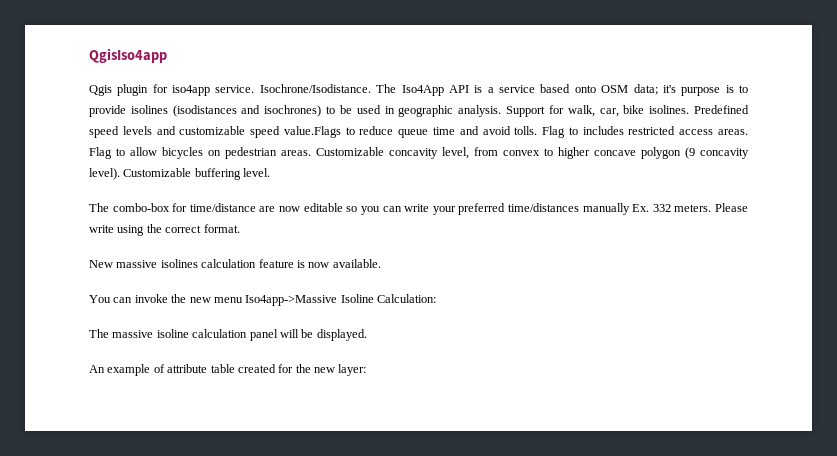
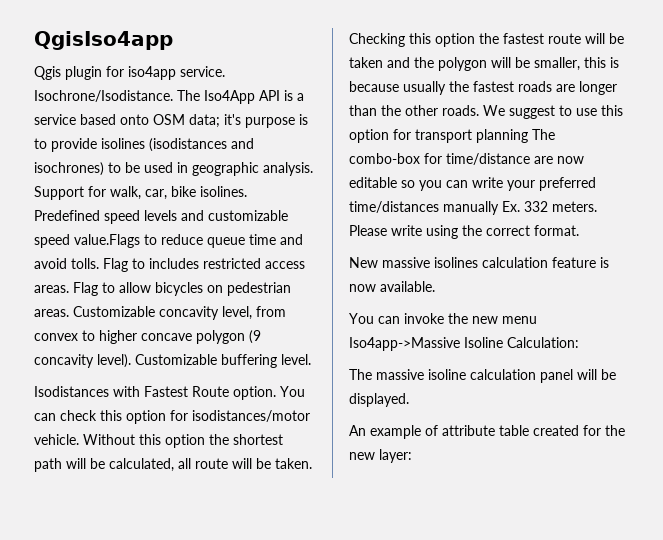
(271, 172) none -> [34,386,305,400] [34,410,310,424] [34,434,283,448] [34,458,312,472] [349,33,624,47] [349,57,619,71] [349,81,617,95] [349,105,623,119] [349,129,528,143] Isodistances with Fastest Route option. You can check this option for isodistances/motor vehicle. Without this option the shortest path will be calculated, all route will be taken. Checking this option the fastest route will be taken and the polygon will be smaller, this is because usually the fastest roads are longer than the other roads. We suggest to use this option for transport planning

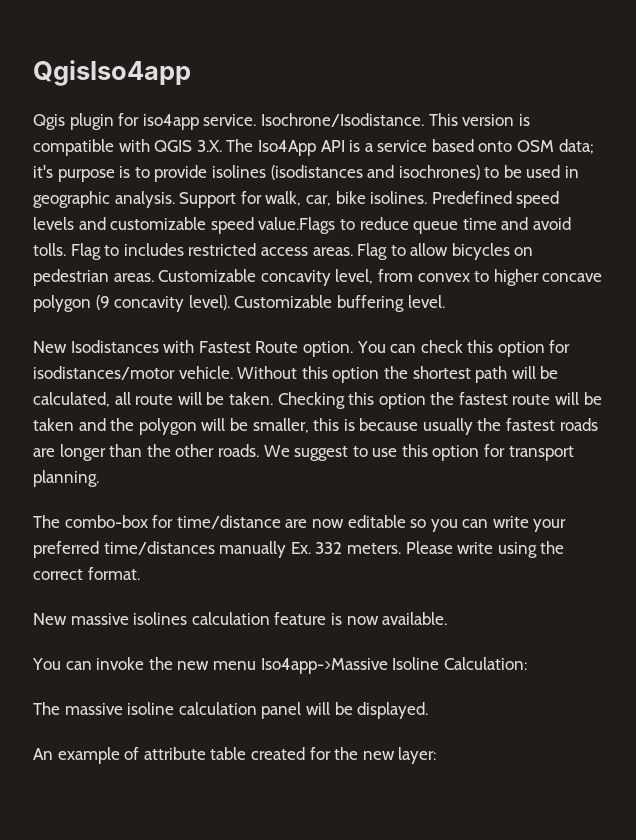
(173, 96) none -> [428,113,530,126] [33,139,222,156] This version is compatible with QGIS 3.X.
(311, 359) none -> [33,341,67,353] New
[476,129,528,143] planning -> [33,470,99,487] planning. //

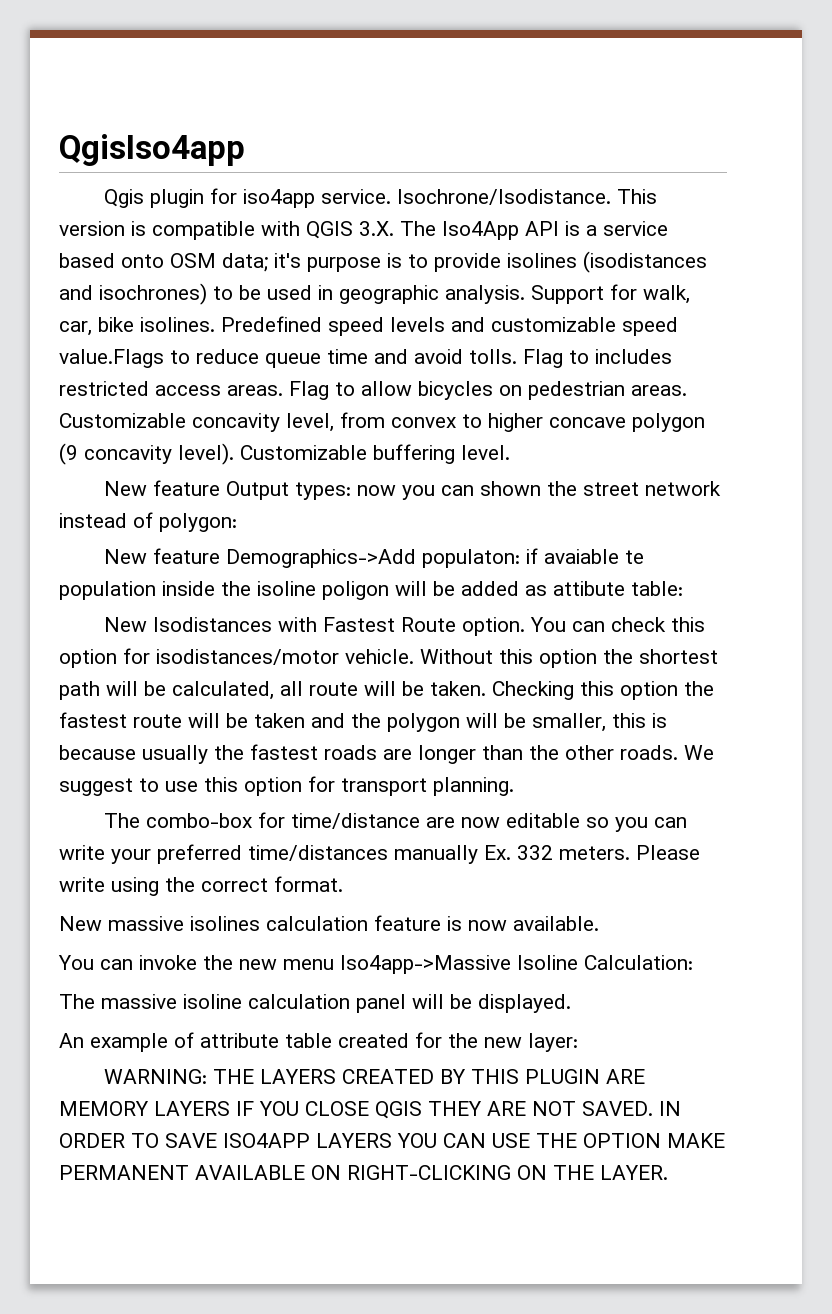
(445, 301) none -> [103,480,721,500] [59,512,237,532] [103,548,644,568] [59,581,683,600] // New feature Output types: now you can shown the street network instead of polygon: // New feature Demographics->Add populaton: if avaiable te population inside the isoline poligon will be added as attibute table:
(437, 755) none -> [103,1069,645,1084] [59,1101,681,1119] [59,1133,725,1148] [59,1165,668,1180] // WARNING: THE LAYERS CREATED BY THIS PLUGIN ARE MEMORY LAYERS IF YOU CLOSE QGIS THEY ARE NOT SAVED. IN ORDER TO SAVE ISO4APP LAYERS YOU CAN USE THE OPTION MAKE PERMANENT AVAILABLE ON RIGHT-CLICKING ON THE LAYER.

